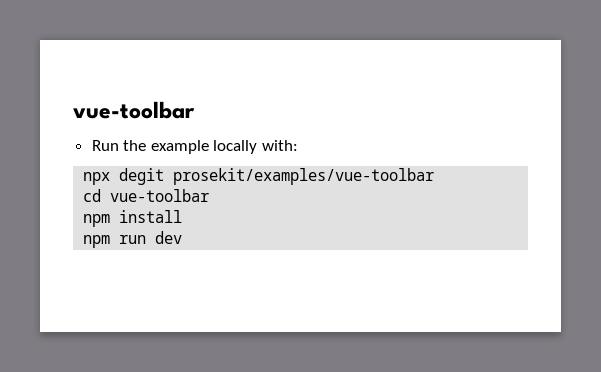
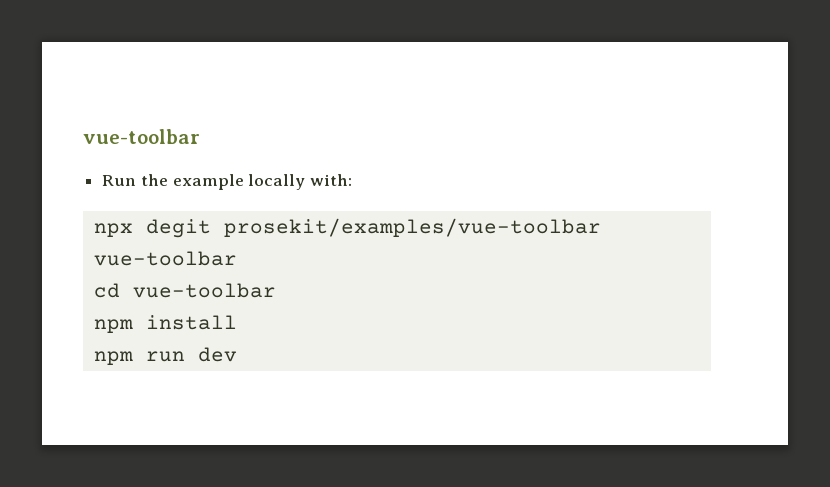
(435, 176) none -> [93,251,237,266] vue-toolbar

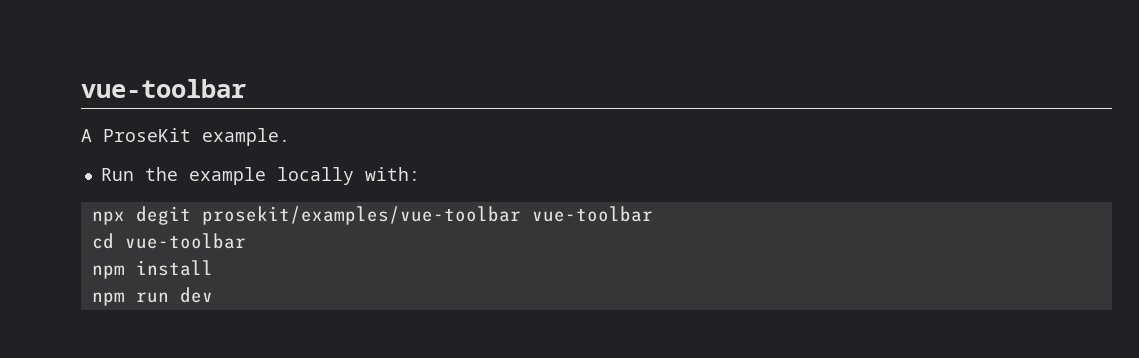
[83,129,200,144] vue-toolbar -> [81,79,246,98] [81,128,290,146] vue-toolbar // A ProseKit example.

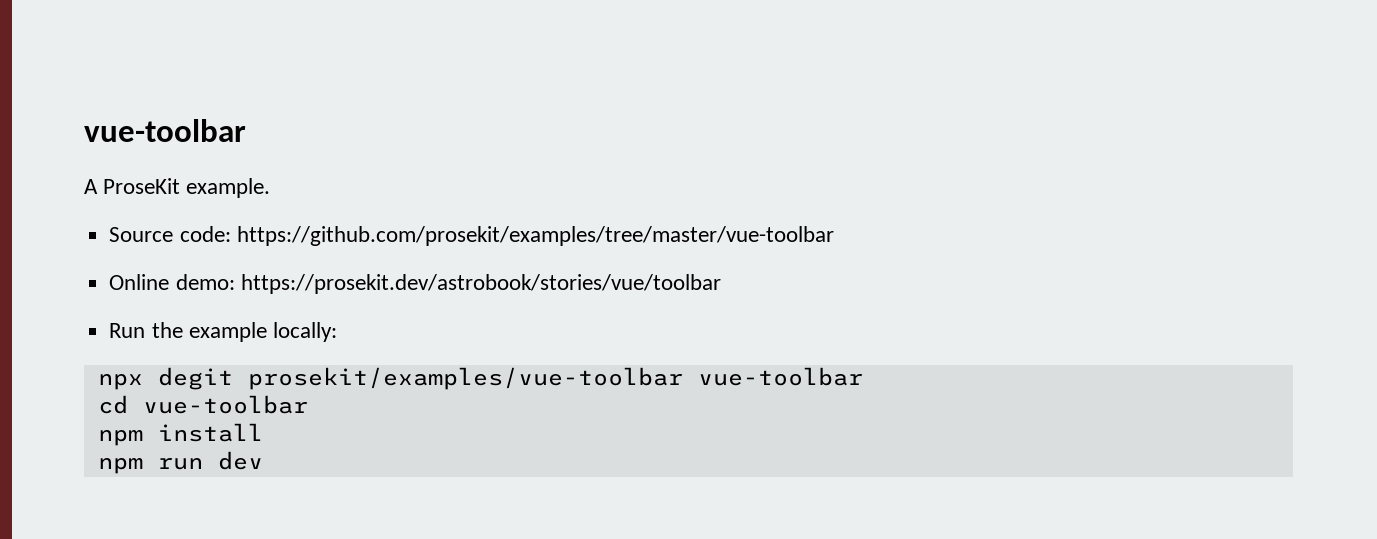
(290, 137) none -> [109,226,834,246] [109,274,721,294] // Source code: https://github.com/prosekit/examples/tree/master/vue-toolbar // Online demo: https://prosekit.dev/astrobook/stories/vue/toolbar
[276,167,420,185] locally with: -> [272,322,337,342] locally:

